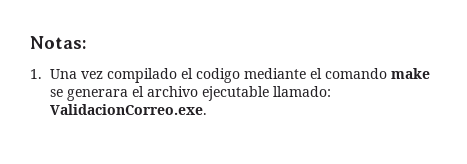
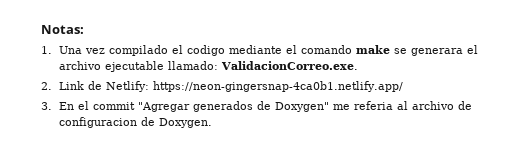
(208, 109) none -> [41,81,404,92] [41,101,473,112] [59,117,213,128] // 2. Link de Netlify: https://neon-gingersnap-4ca0b1.netlify.app/ // 3. En el commit "Agregar generados de Doxygen" me referia al archivo de configuracion de Doxygen.

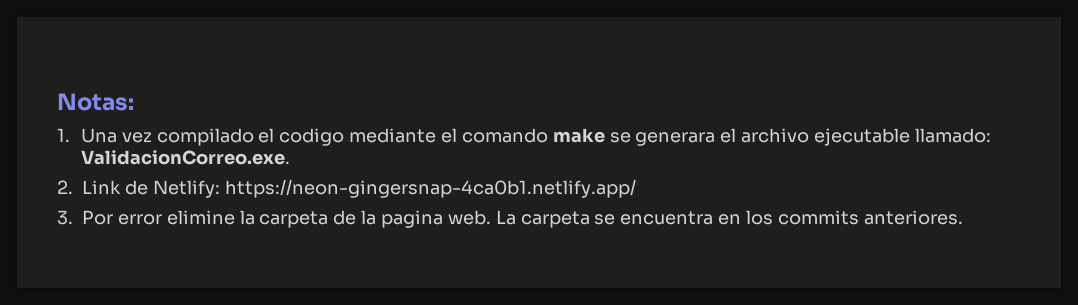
[59,101,473,112] [59,117,213,128] En el commit "Agregar generados de Doxygen" me referia al archivo de configuracion de Doxygen. -> [82,210,963,228] Por error elimine la carpeta de la pagina web. La carpeta se encuentra en los commits anteriores.

